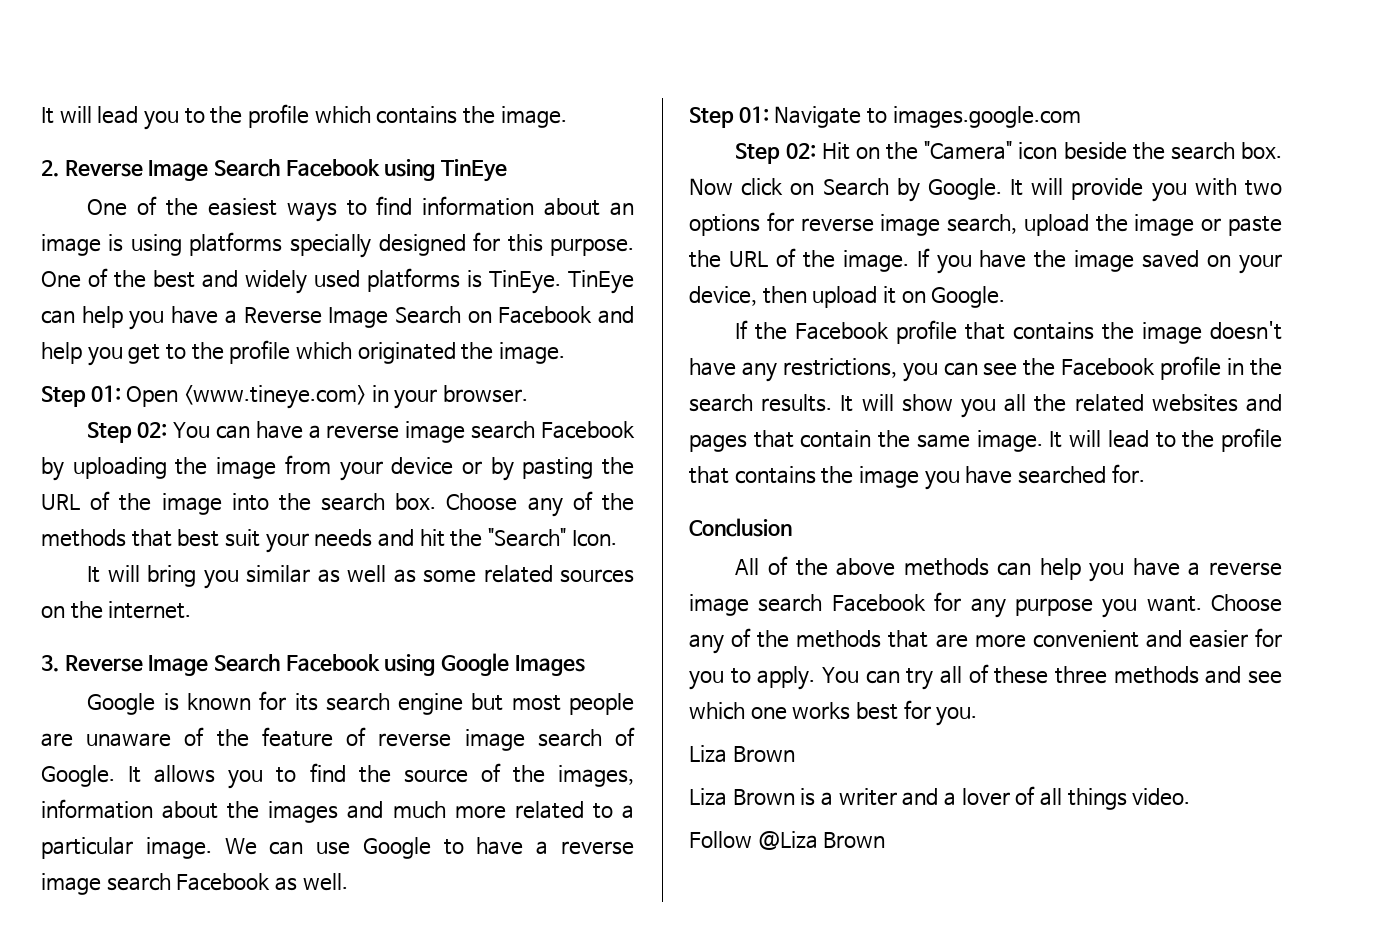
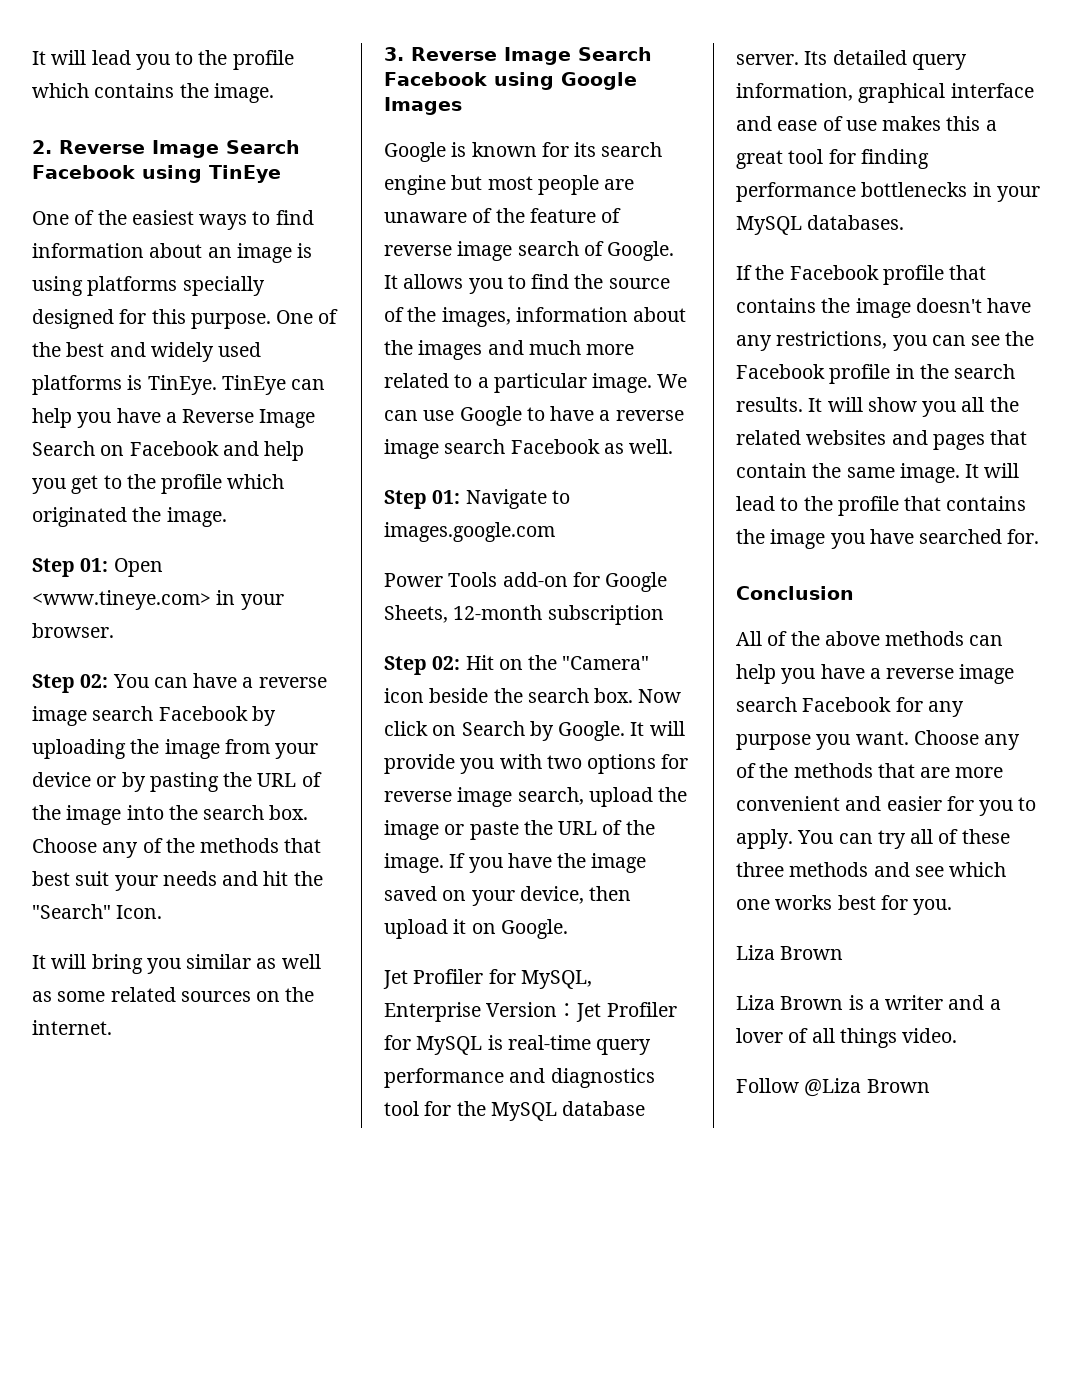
(1081, 117) none -> [384,572,668,592] [384,605,664,625] // Power Tools add-on for Google Sheets, 12-month subscription
(1006, 297) none -> [383,969,592,989] [384,1002,677,1022] [384,1035,652,1055] [384,1068,655,1088] [384,1101,646,1121] [736,50,967,70] [736,83,1034,103] [736,116,997,131] [736,149,929,169] [736,182,1040,202] [736,215,905,235] // Jet Profiler for MySQL, Enterprise Version：Jet Profiler for MySQL is real-time query performance and diagnostics tool for the MySQL database server. Its detailed query information, graphical interface and ease of use makes this a great tool for finding performance bottlenecks in your MySQL databases.

